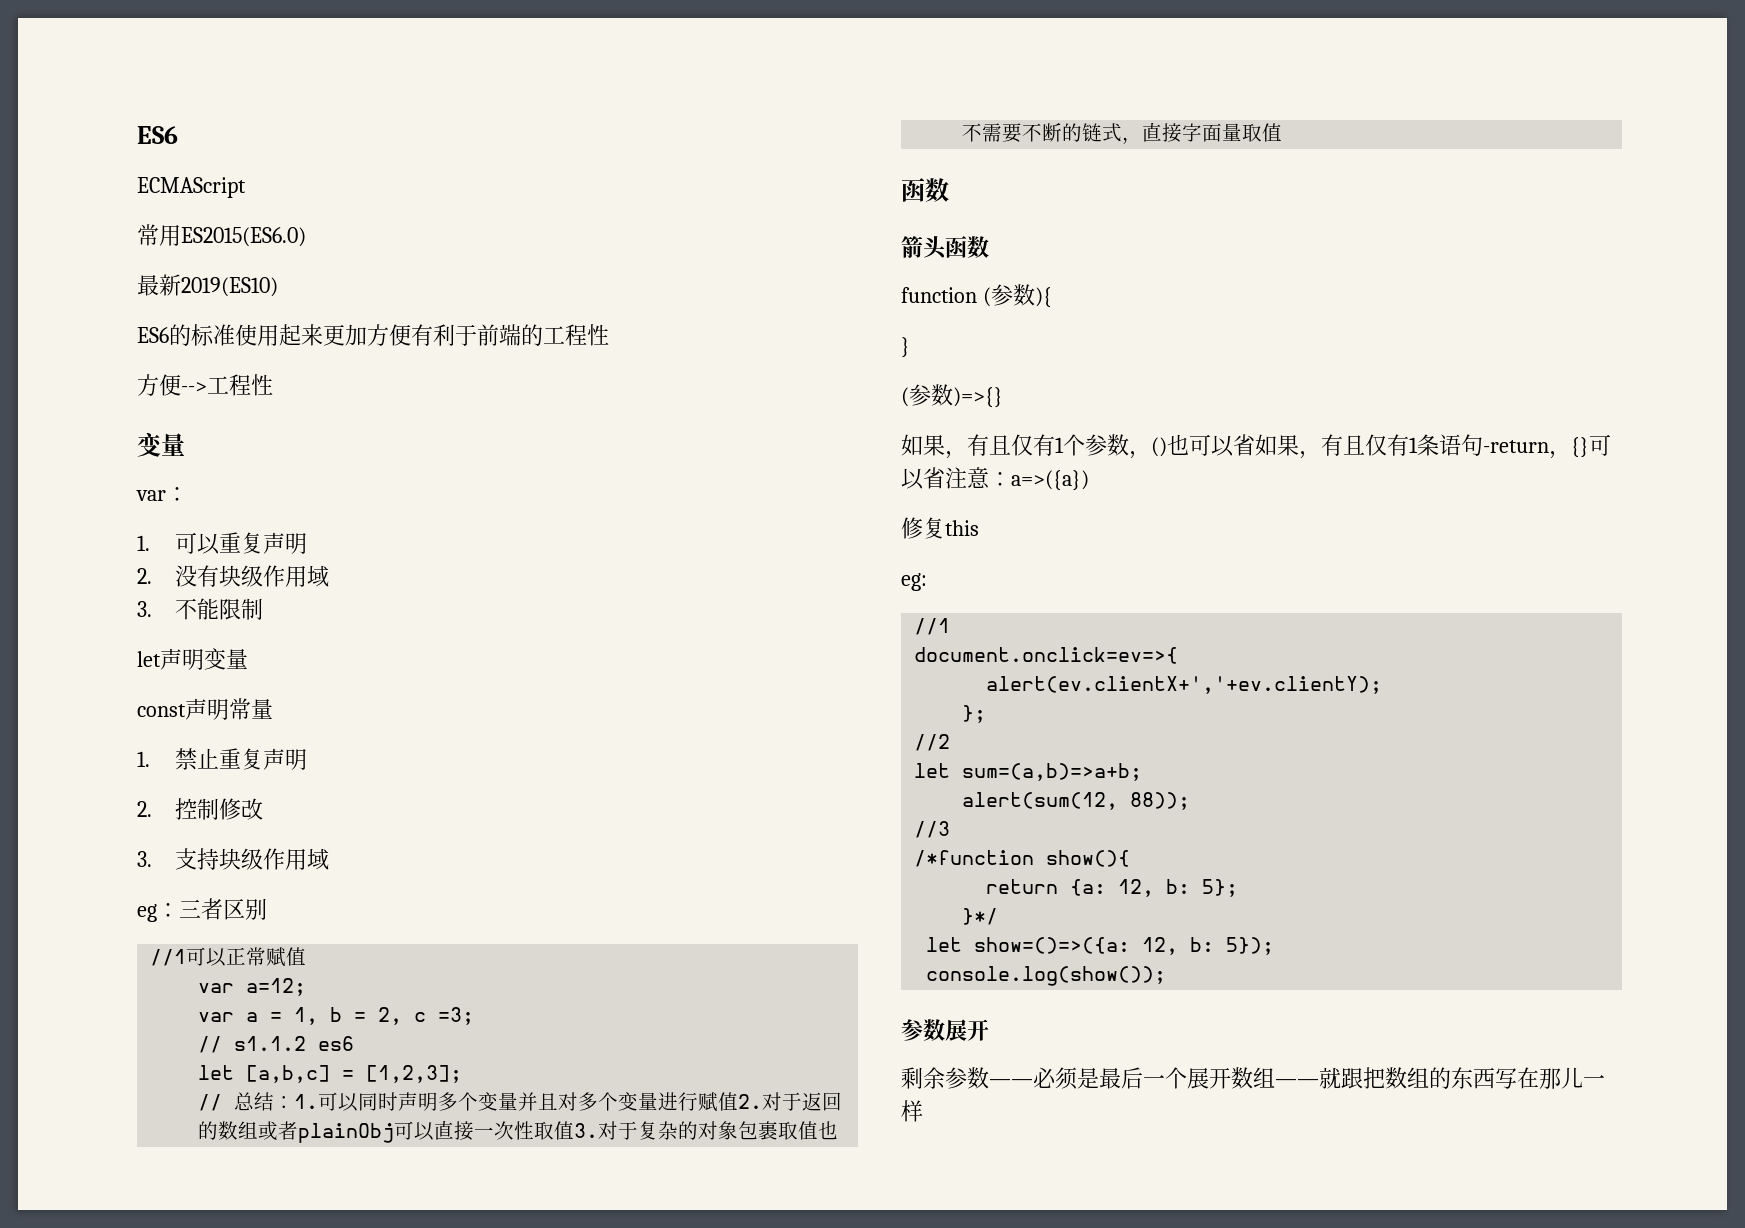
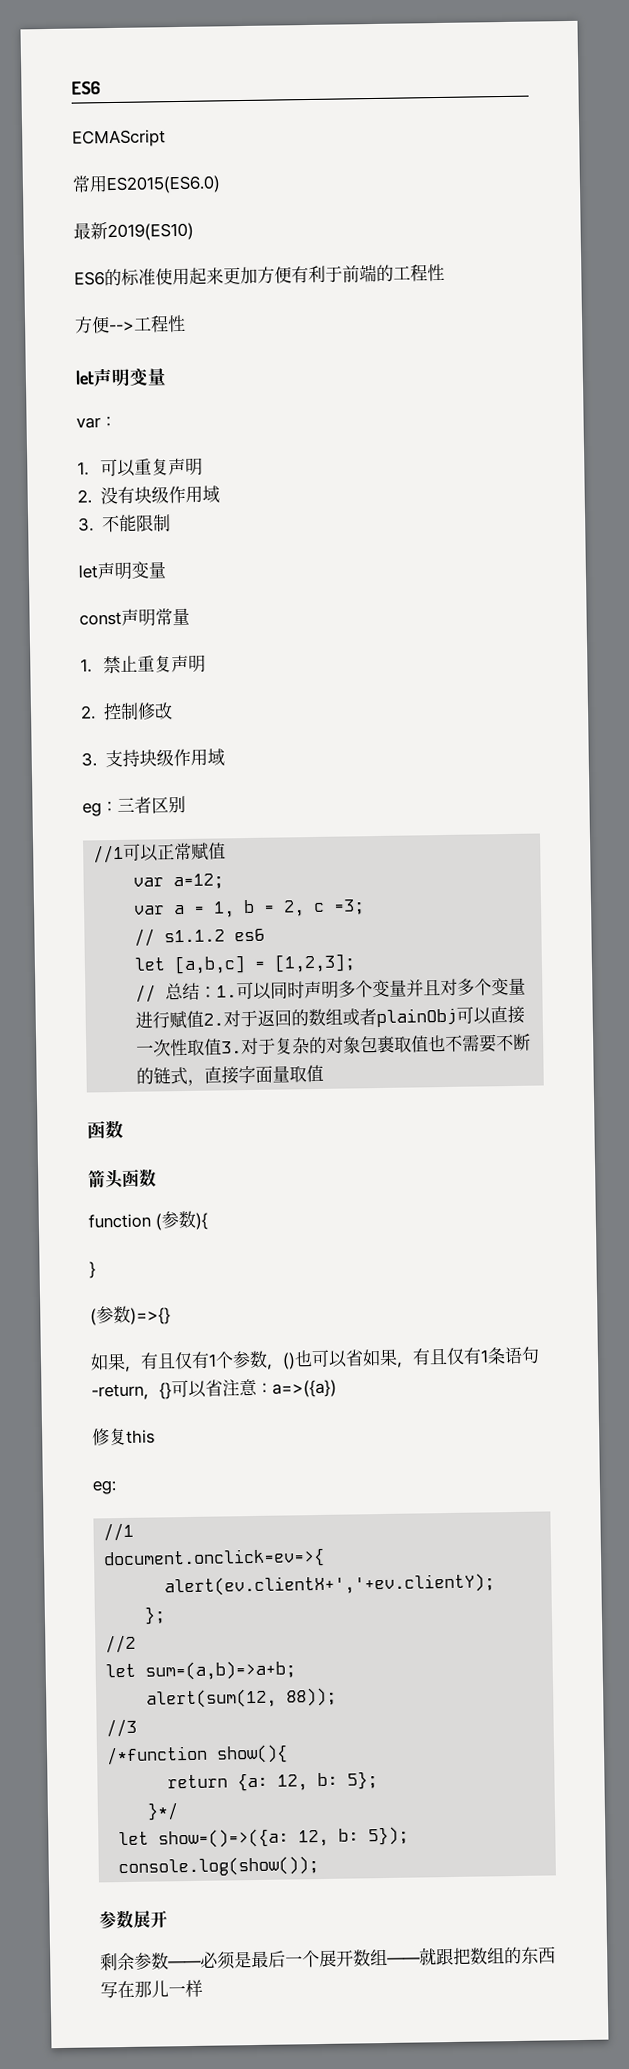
(273, 385) none -> [75,368,131,387] let声明

